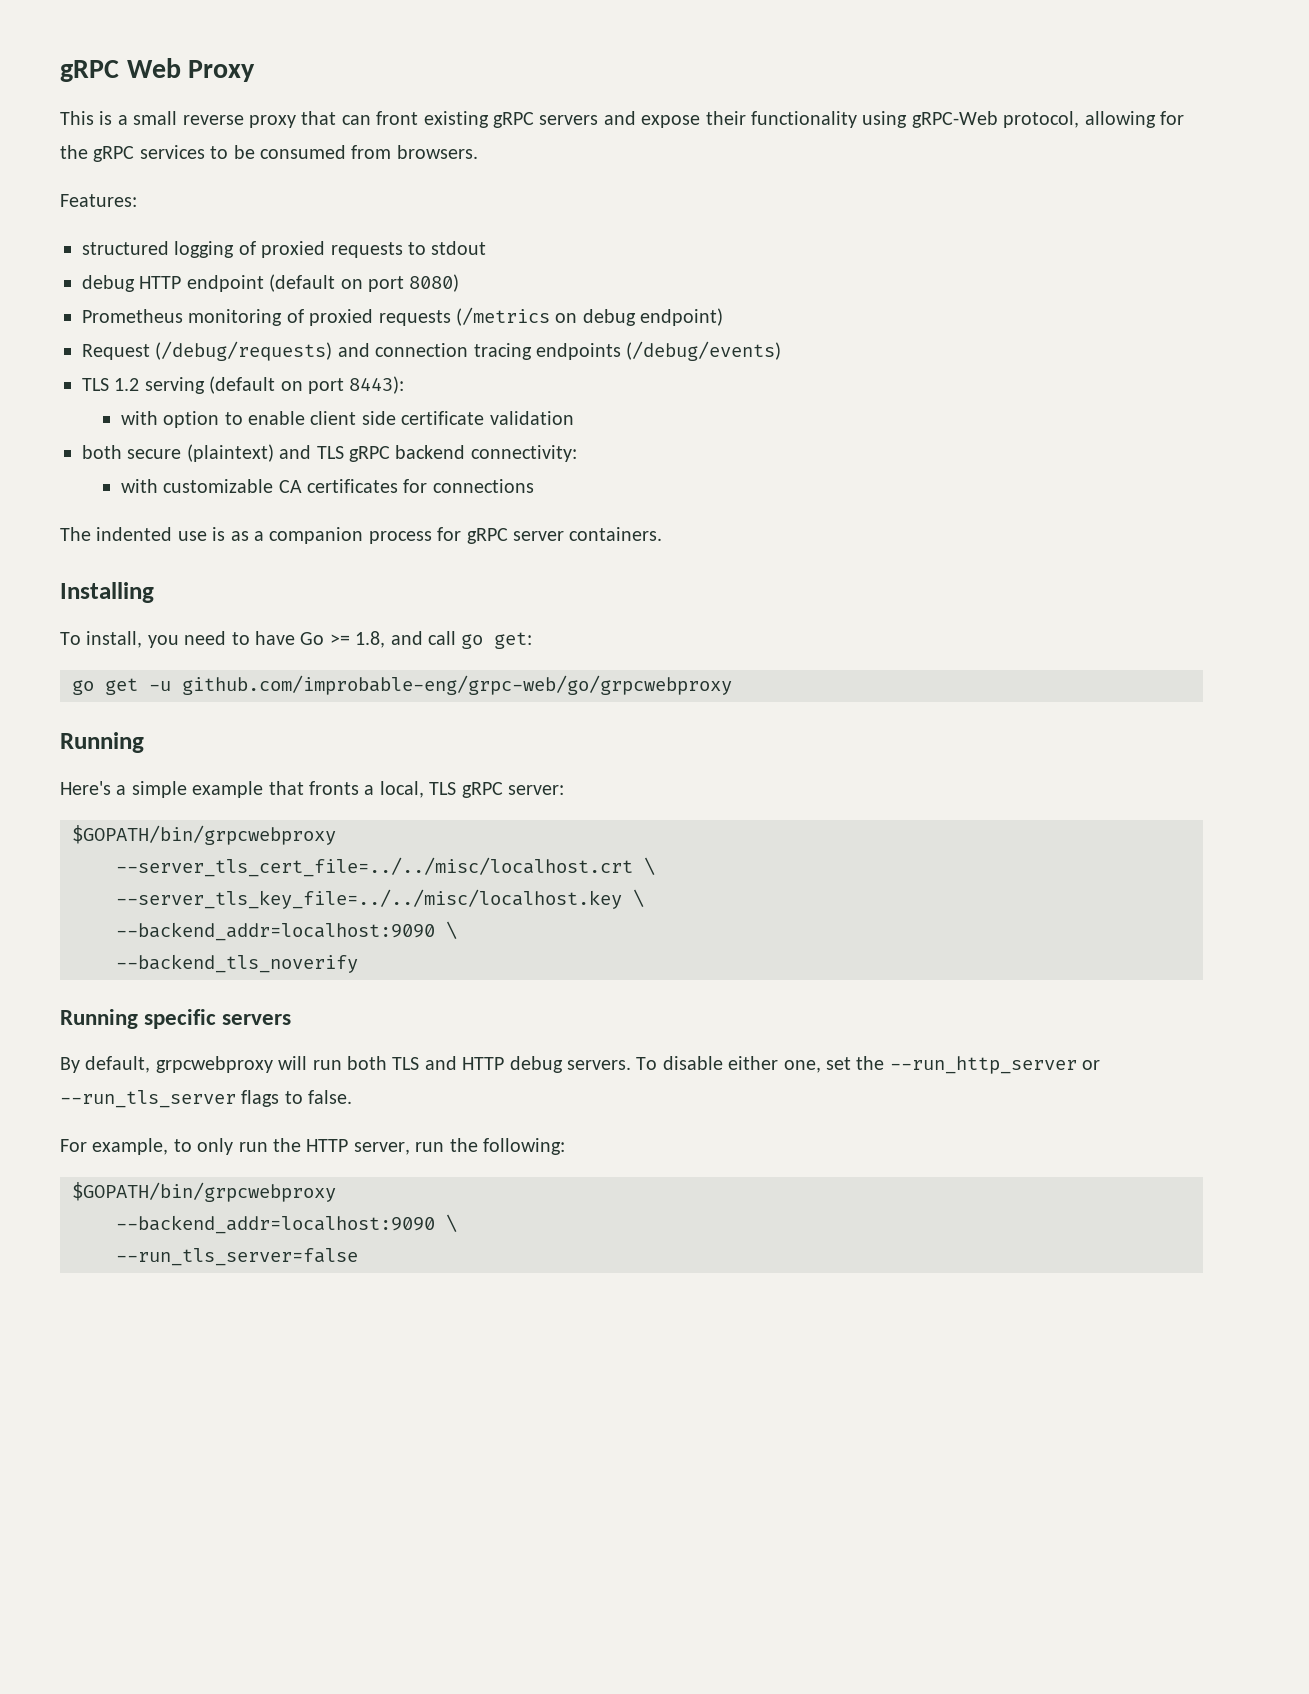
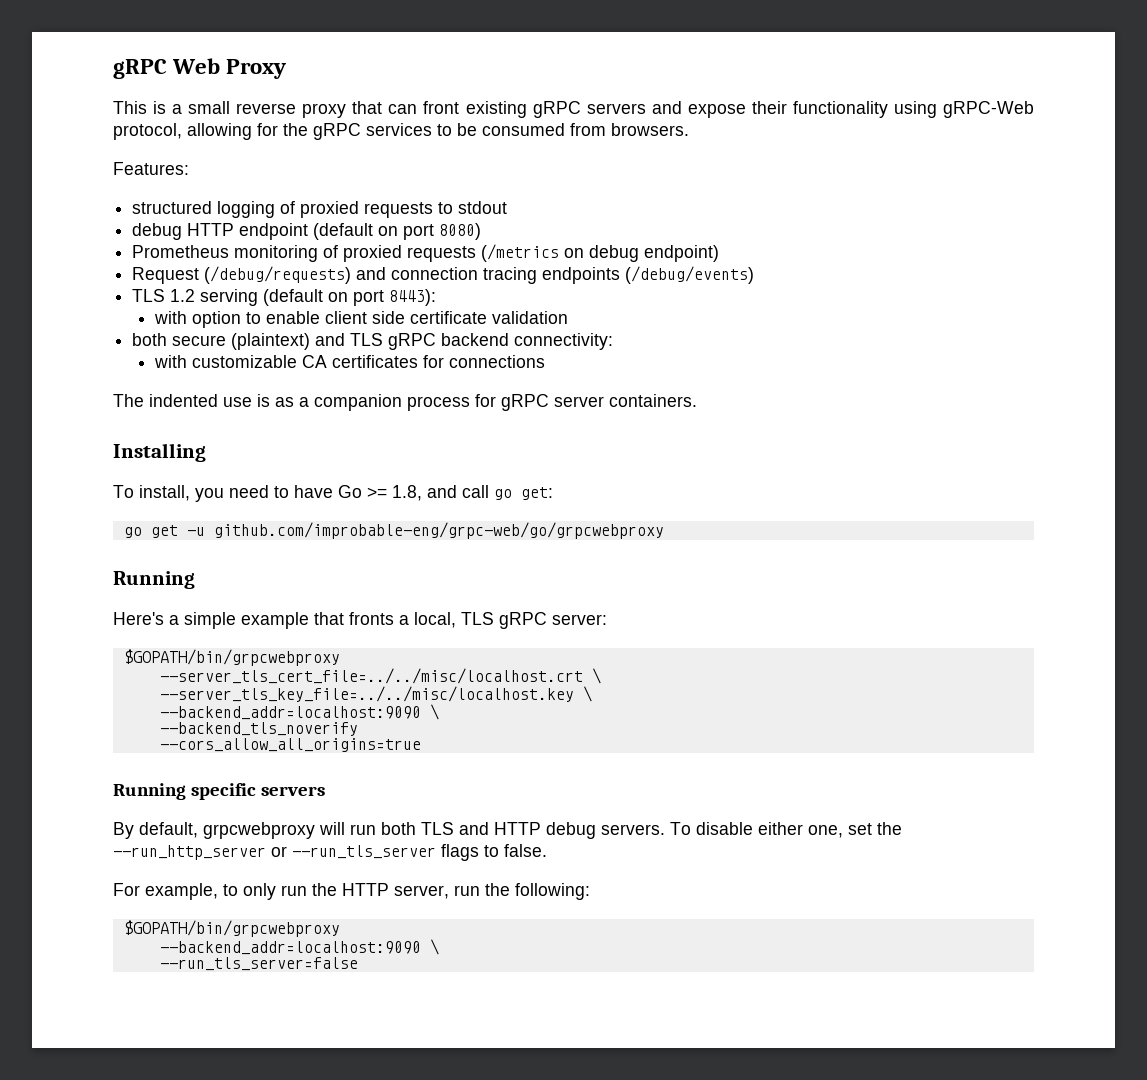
(358, 963) none -> [159,738,421,752] // --cors_allow_all_origins=true

